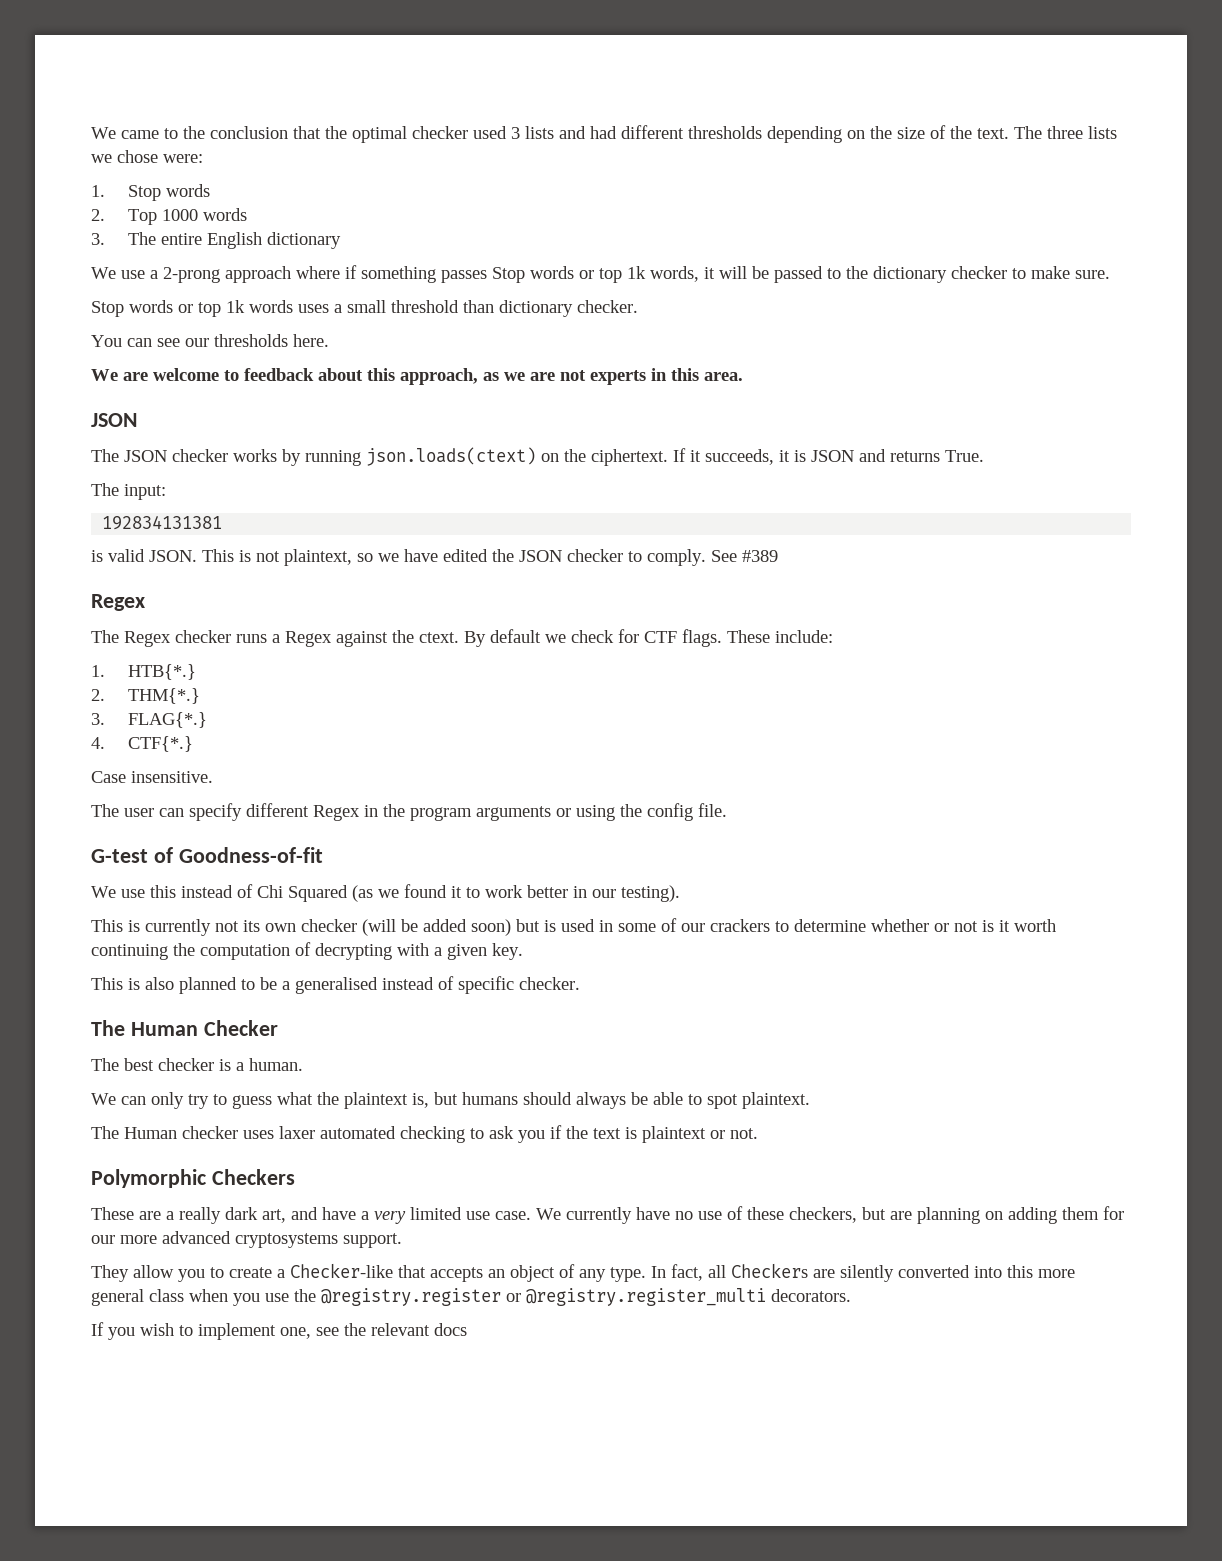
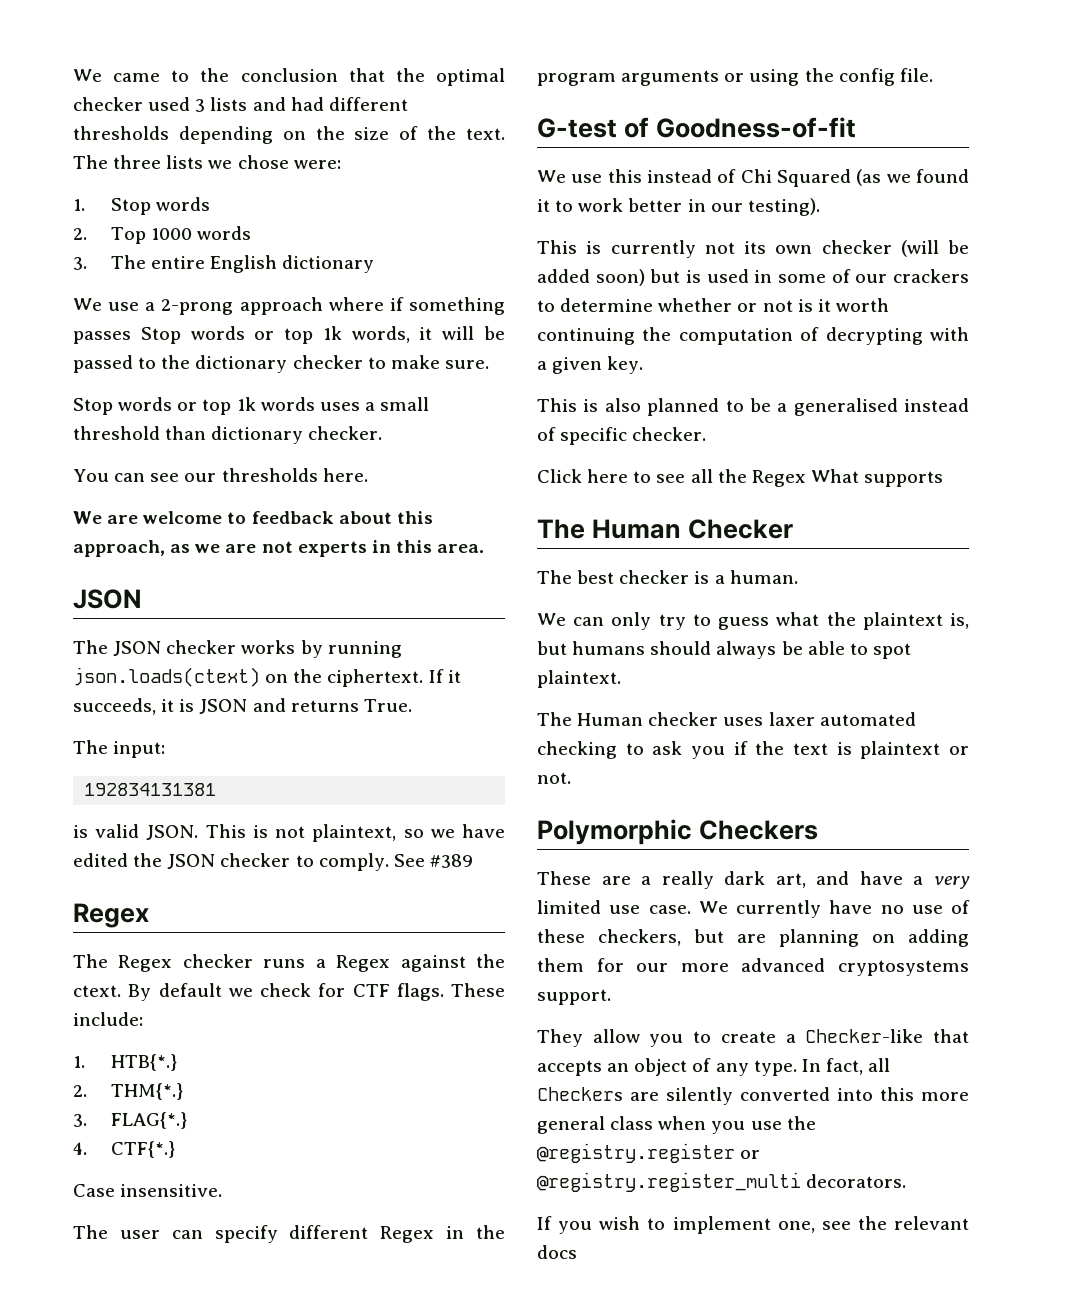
(580, 983) none -> [537,469,944,487] // Click here to see all the Regex What supports

